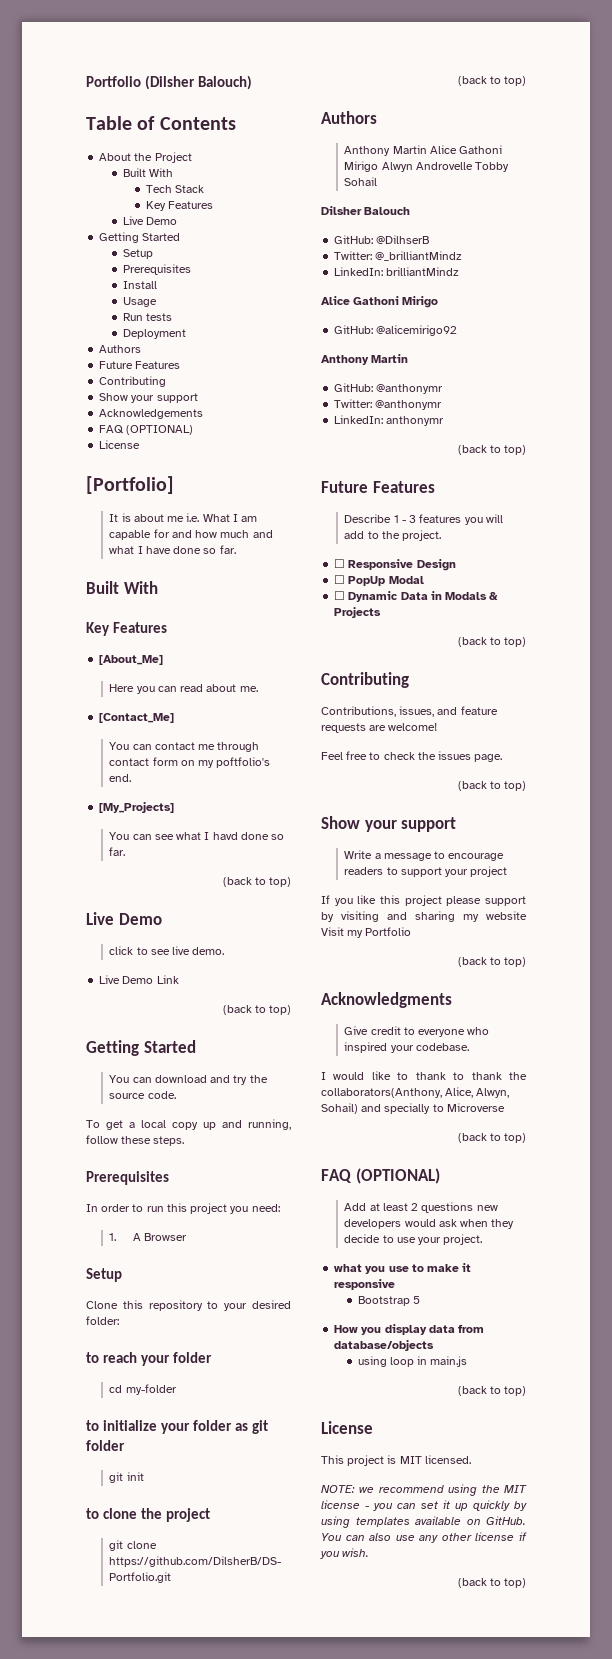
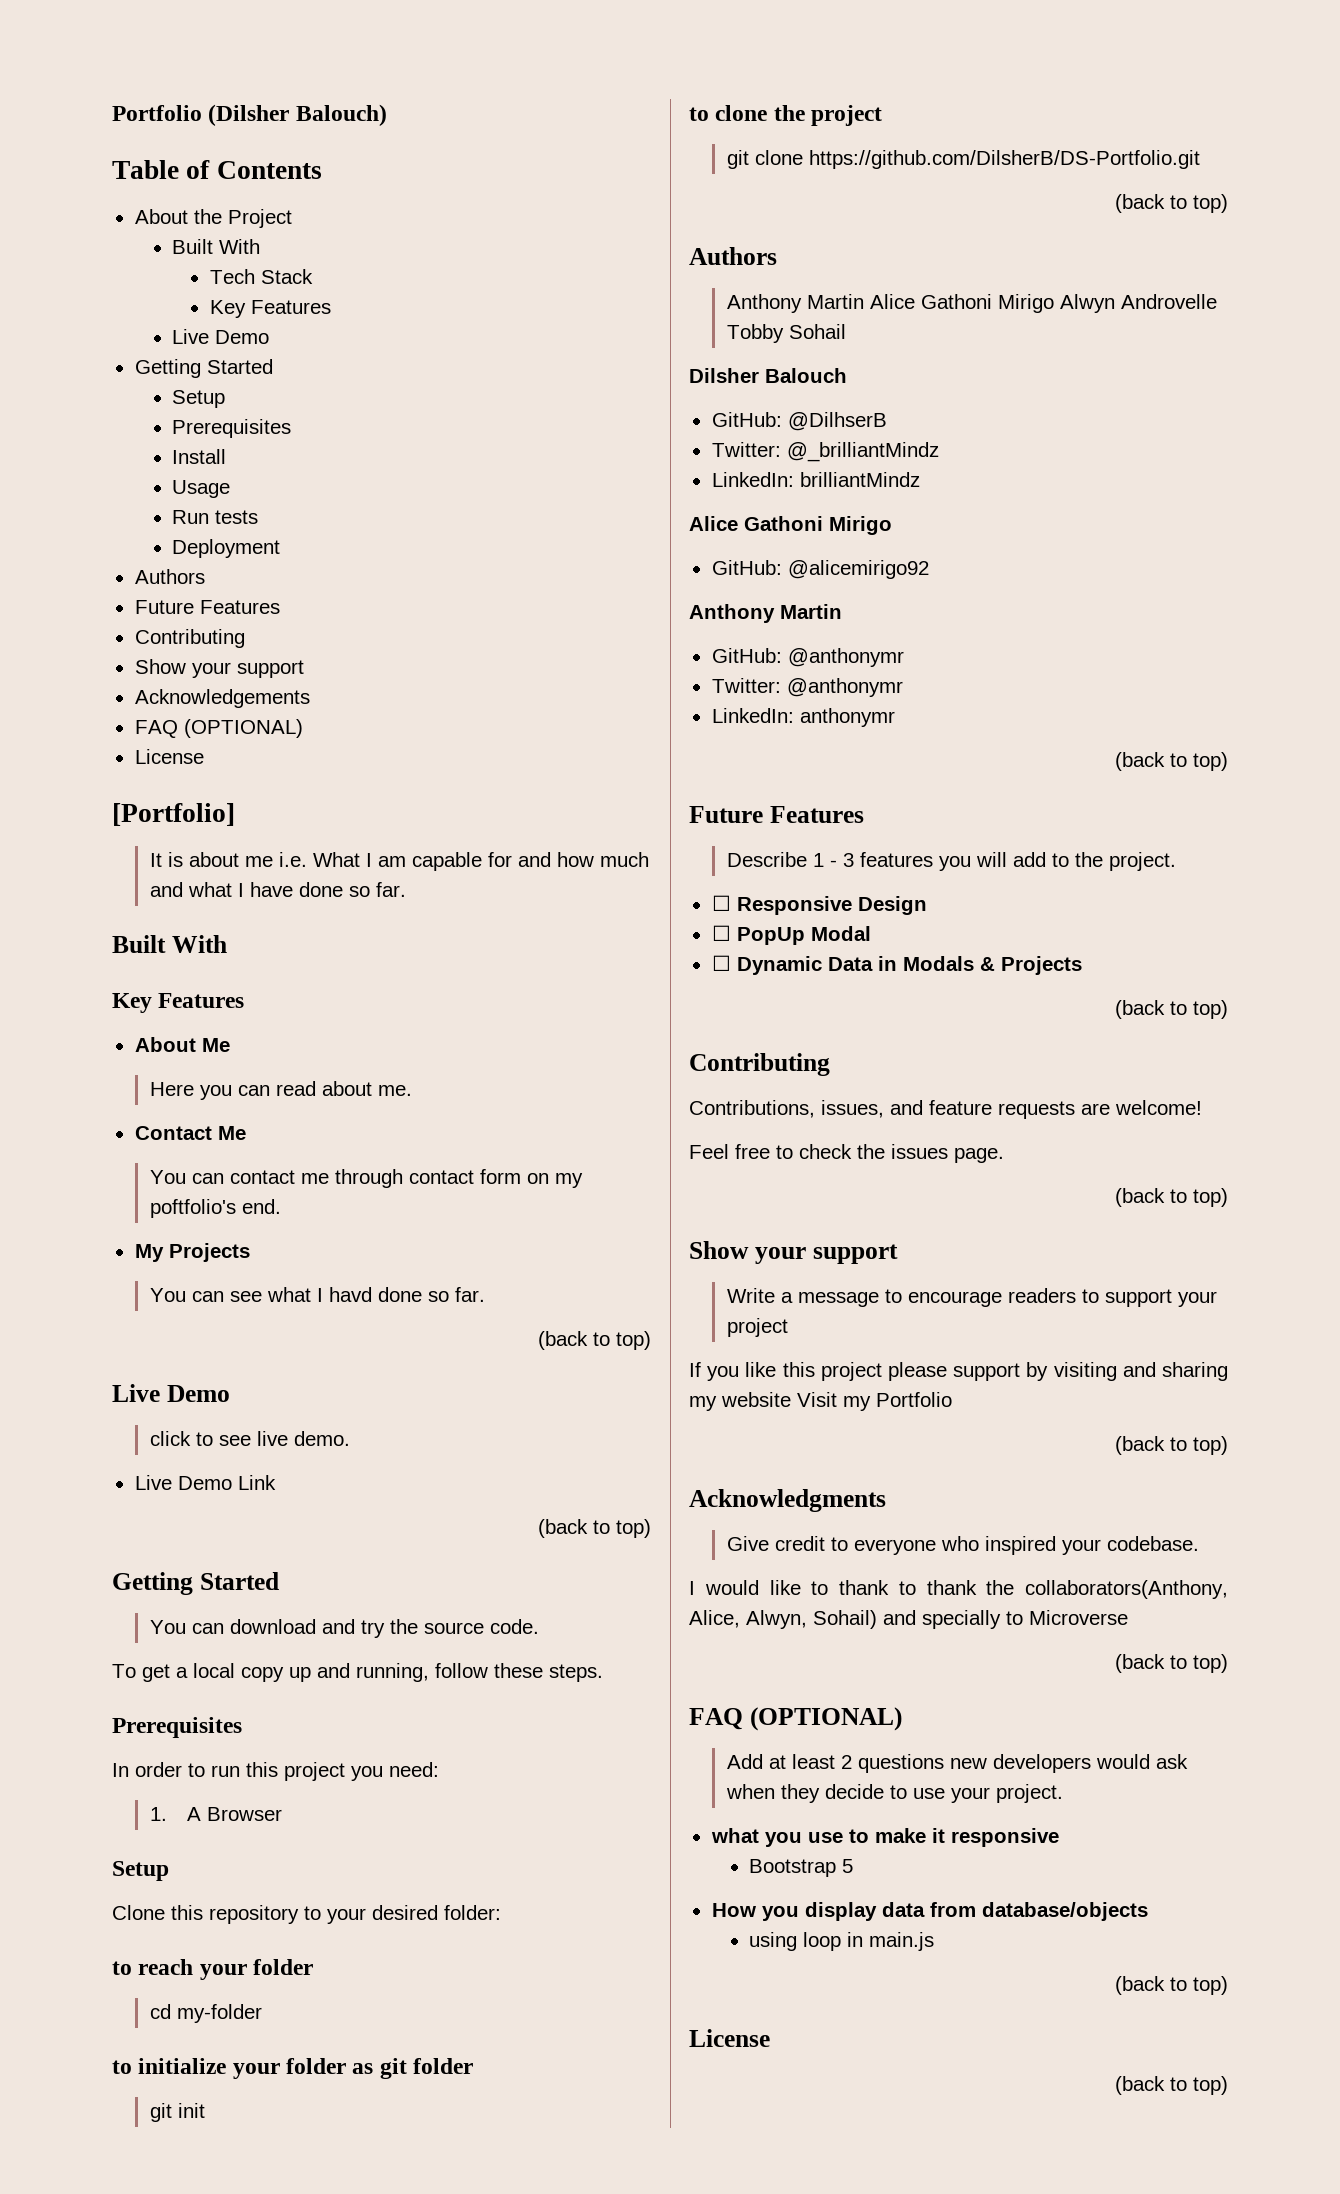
[99,655,164,665] [About_Me] -> [134,1037,230,1052] About Me
[99,713,175,723] [Contact_Me] -> [134,1126,246,1140] Contact Me
[99,802,175,813] [My_Projects] -> [134,1243,250,1262] My Projects
[321,1455,471,1466] [321,1484,527,1496] [321,1500,527,1511] [321,1516,526,1528] [321,1532,527,1543] [320,1548,370,1559] // This project is MIT licensed. // NOTE: we recommend using the MIT license - you can set it up quickly by using templates available on GitHub. You can also use any other license if you wish. -> (770, 2038) none

